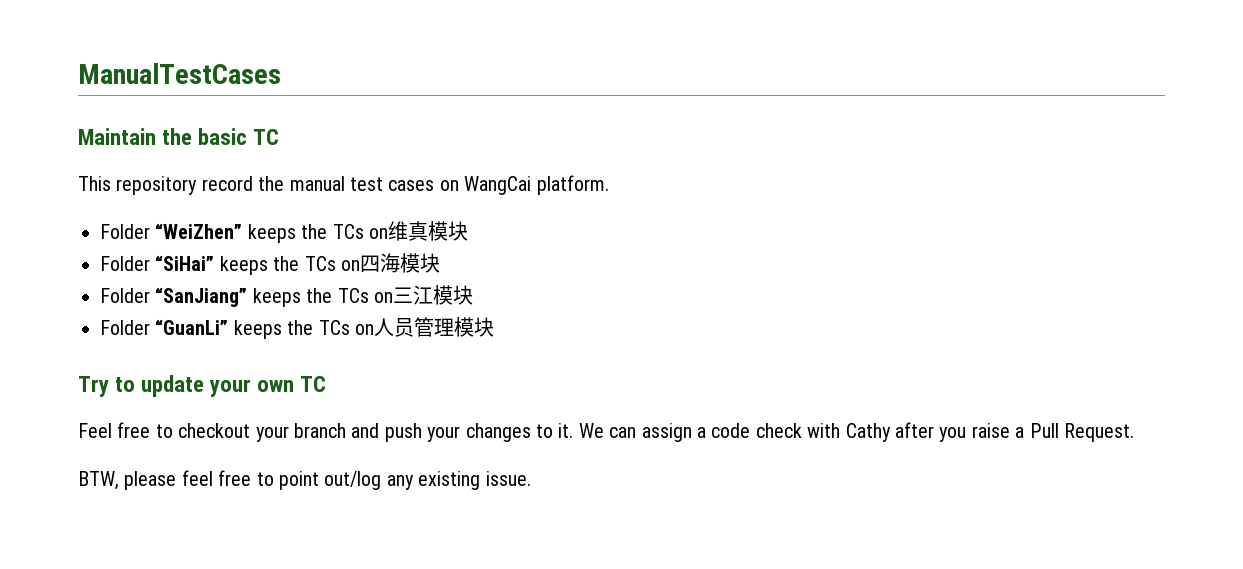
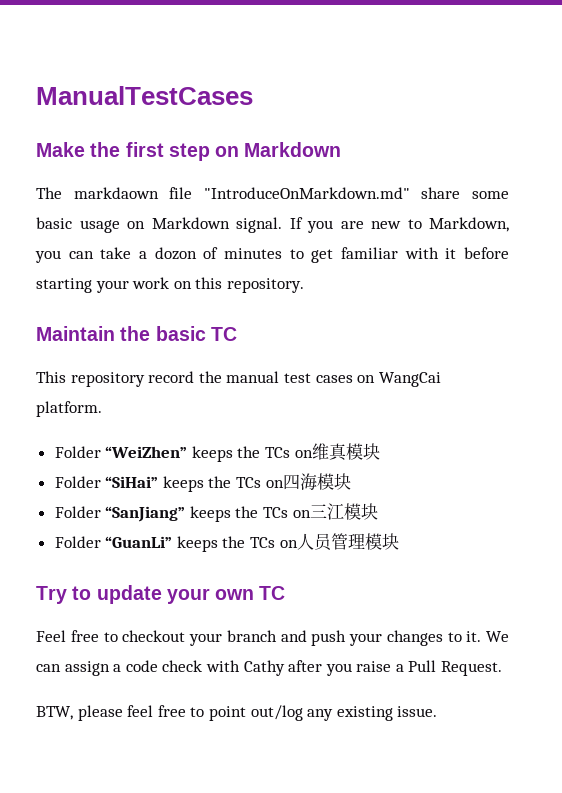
(281, 73) none -> [36,142,342,161] [36,187,509,199] [36,217,509,233] [35,247,510,263] [36,277,304,293] // Make the first step on Markdown // The markdaown file "IntroduceOnMarkdown.md" share some basic usage on Markdown signal. If you are new to Markdown, you can take a dozon of minutes to get familiar with it before starting your work on this repository.

